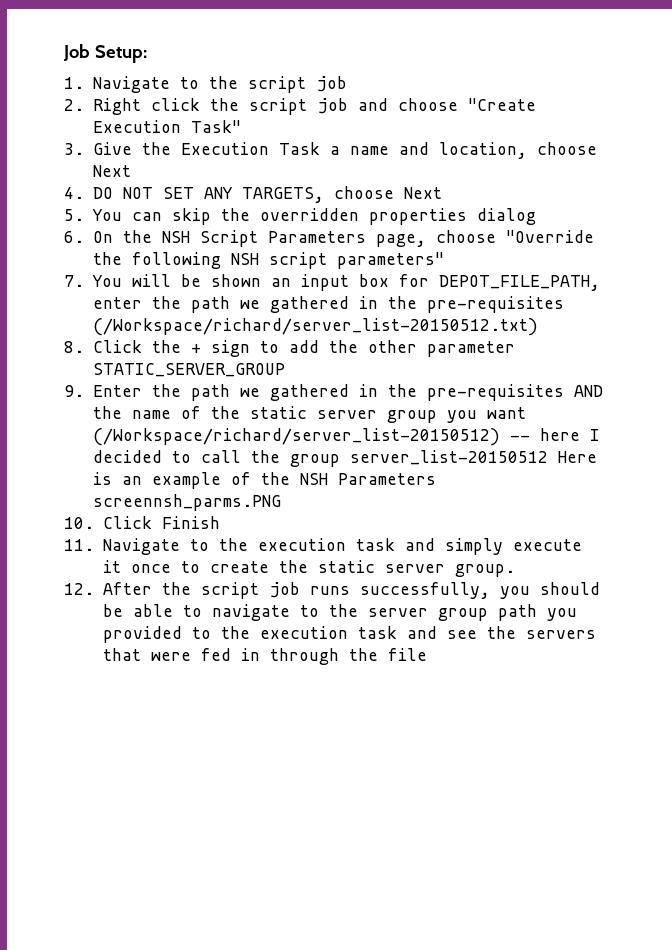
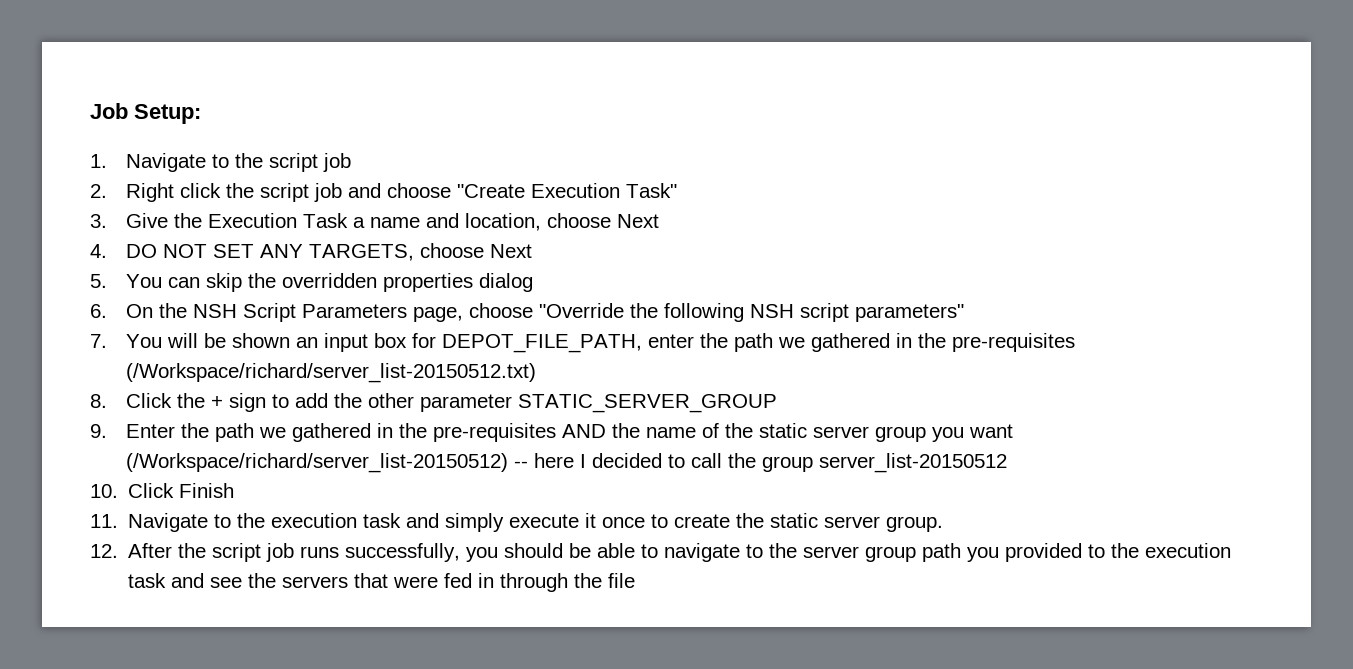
[557,451,597,463] [92,472,436,489] [92,494,281,511] Here is an example of the NSH Parameters screennsh_parms.PNG -> (1008, 463) none

